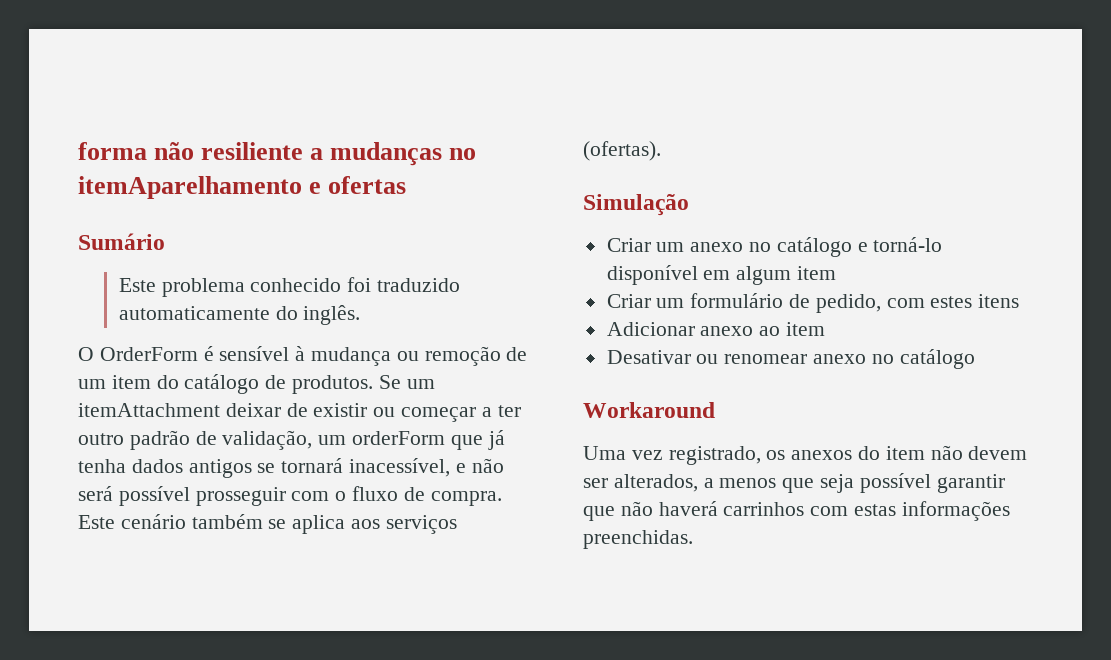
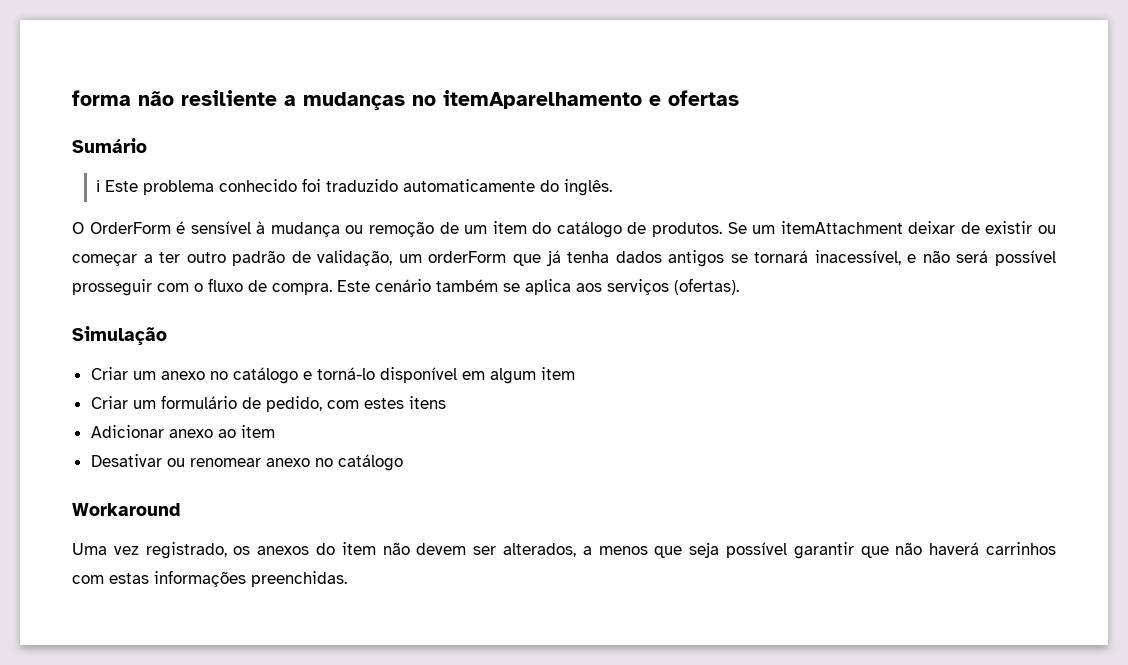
(165, 241) none -> [96,180,101,192] ℹ

